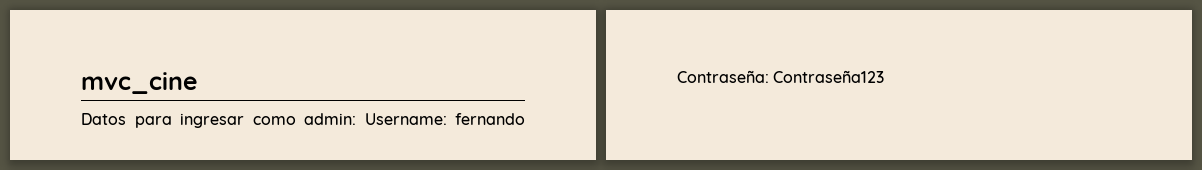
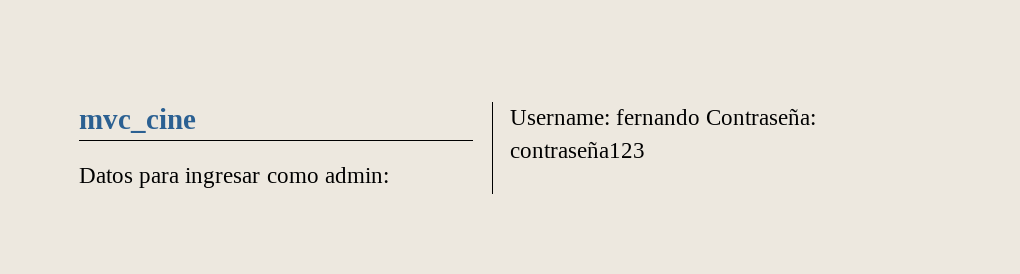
[773,70,885,83] Contraseña123 -> [510,141,645,158] contraseña123

